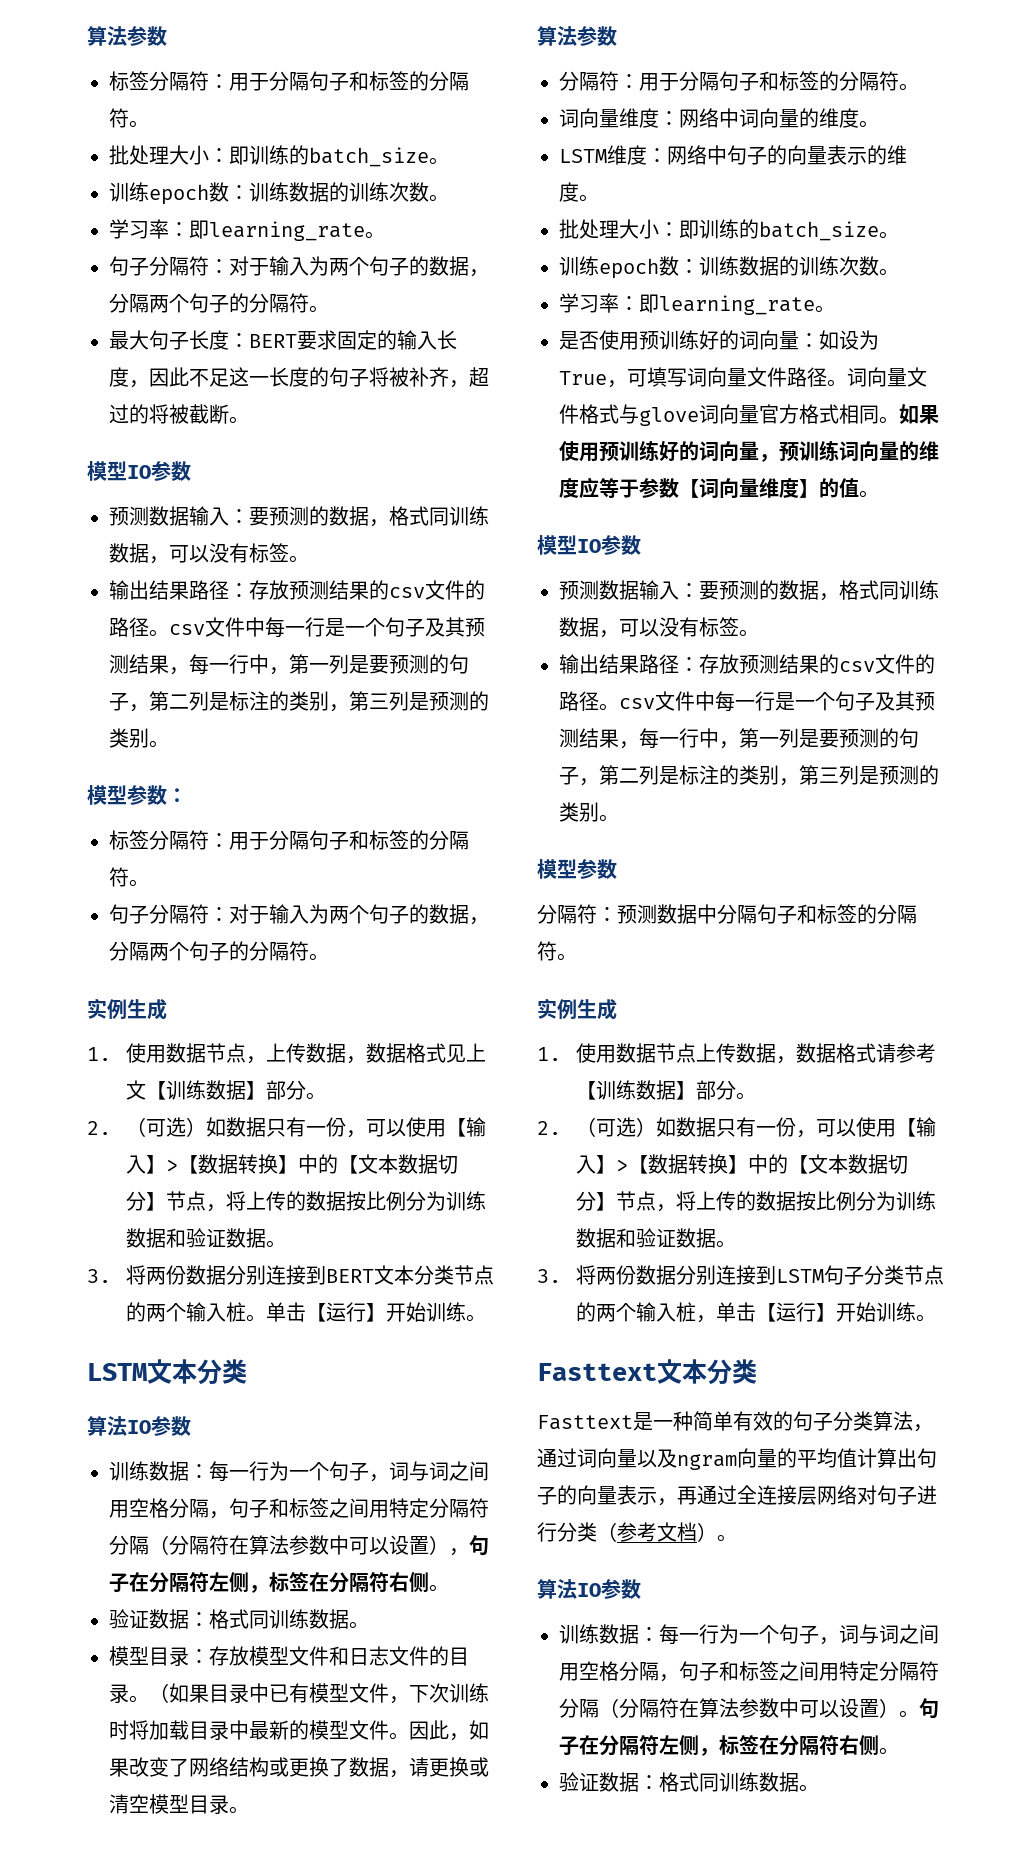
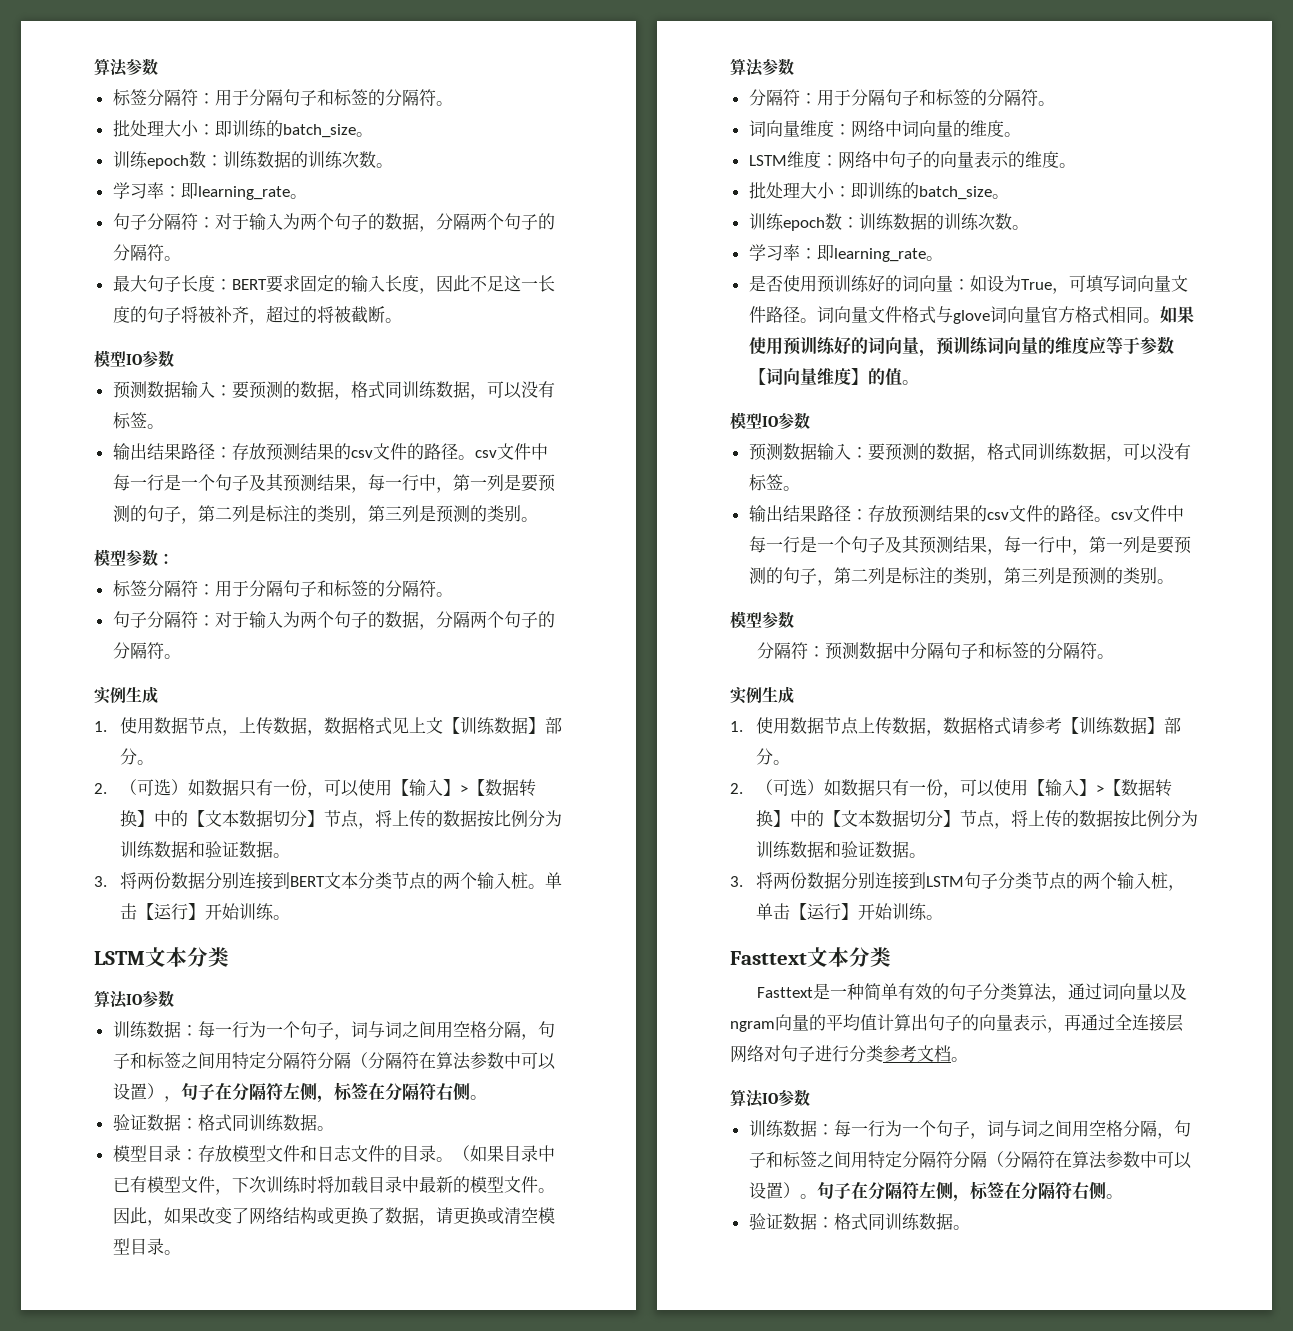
[597,1522,617,1542] （ -> (883, 1053) none
[697,1522,717,1542] ） -> (951, 1053) none

